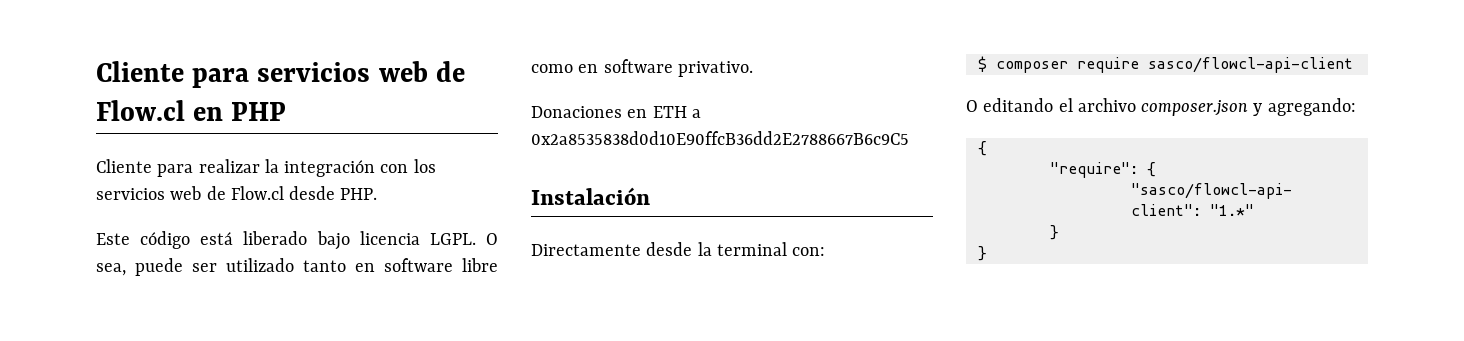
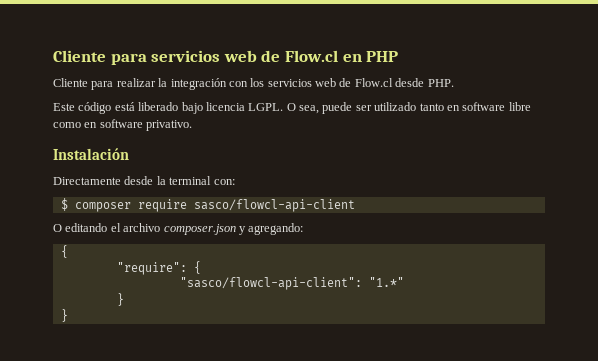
[531,106,701,118] [531,131,909,145] // Donaciones en ETH a 0x2a8535838d0d10E90ffcB36dd2E2788667B6c9C5 -> (193, 125) none

